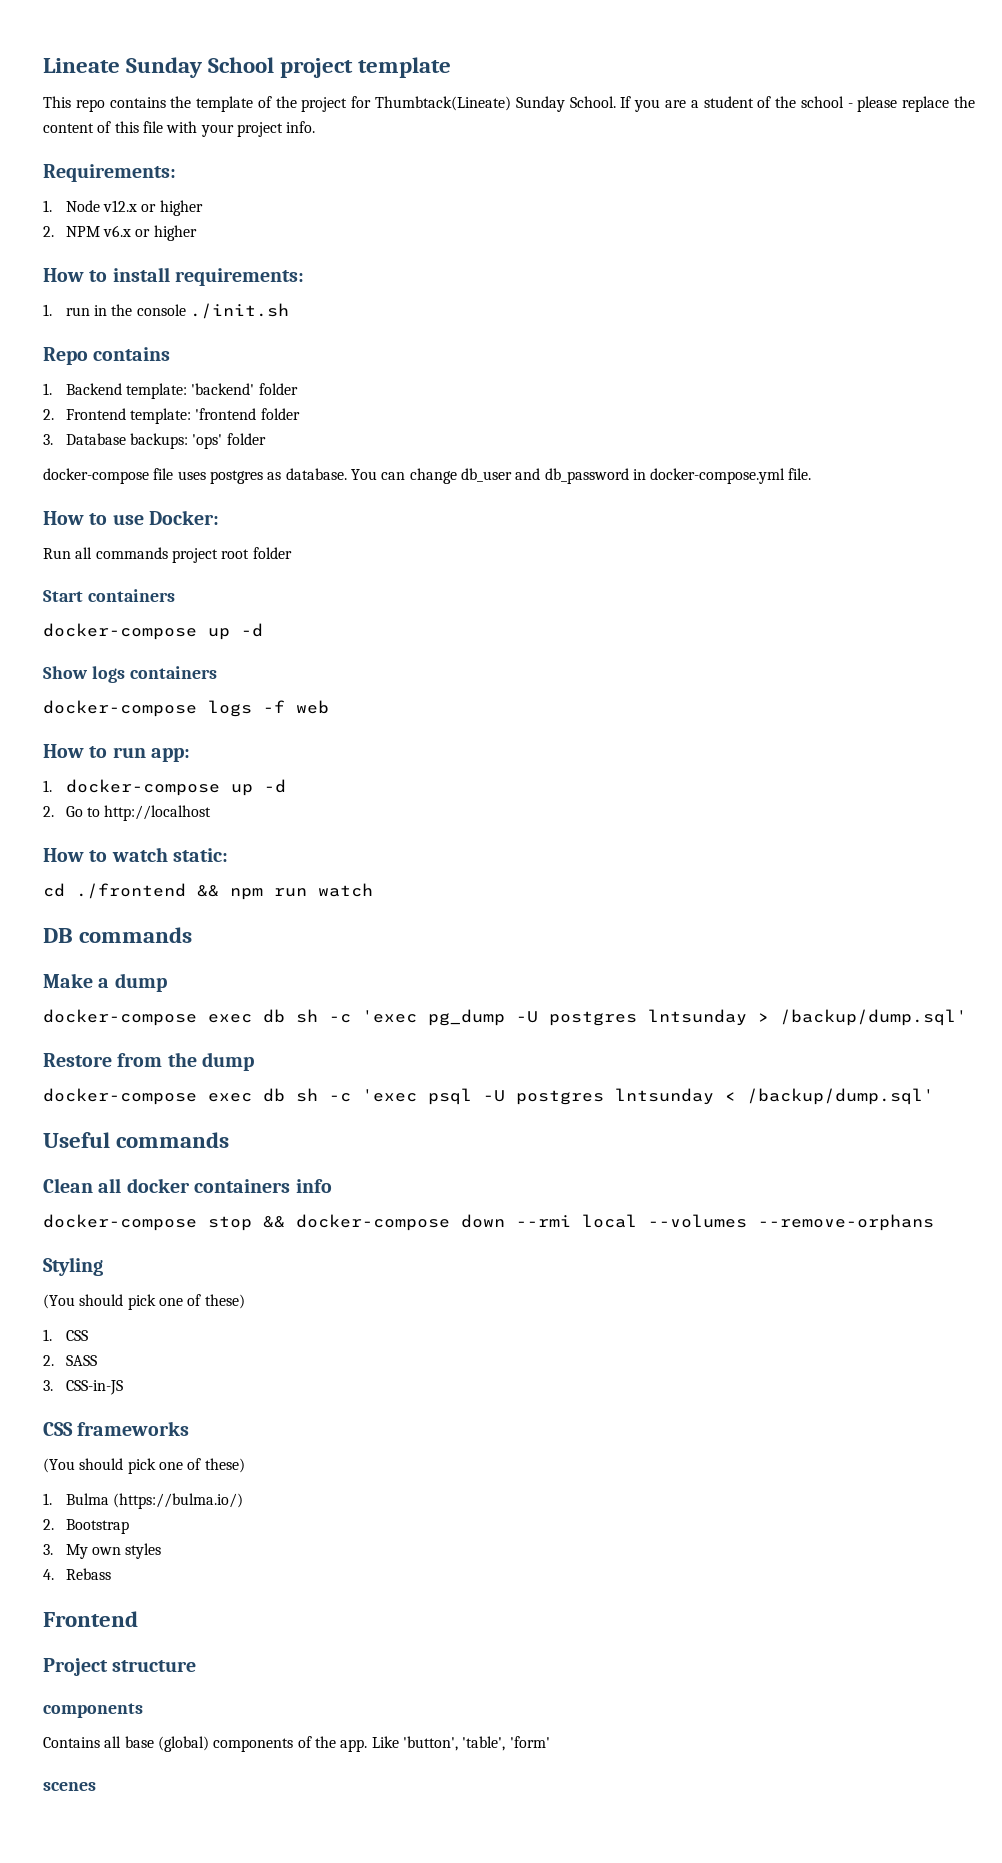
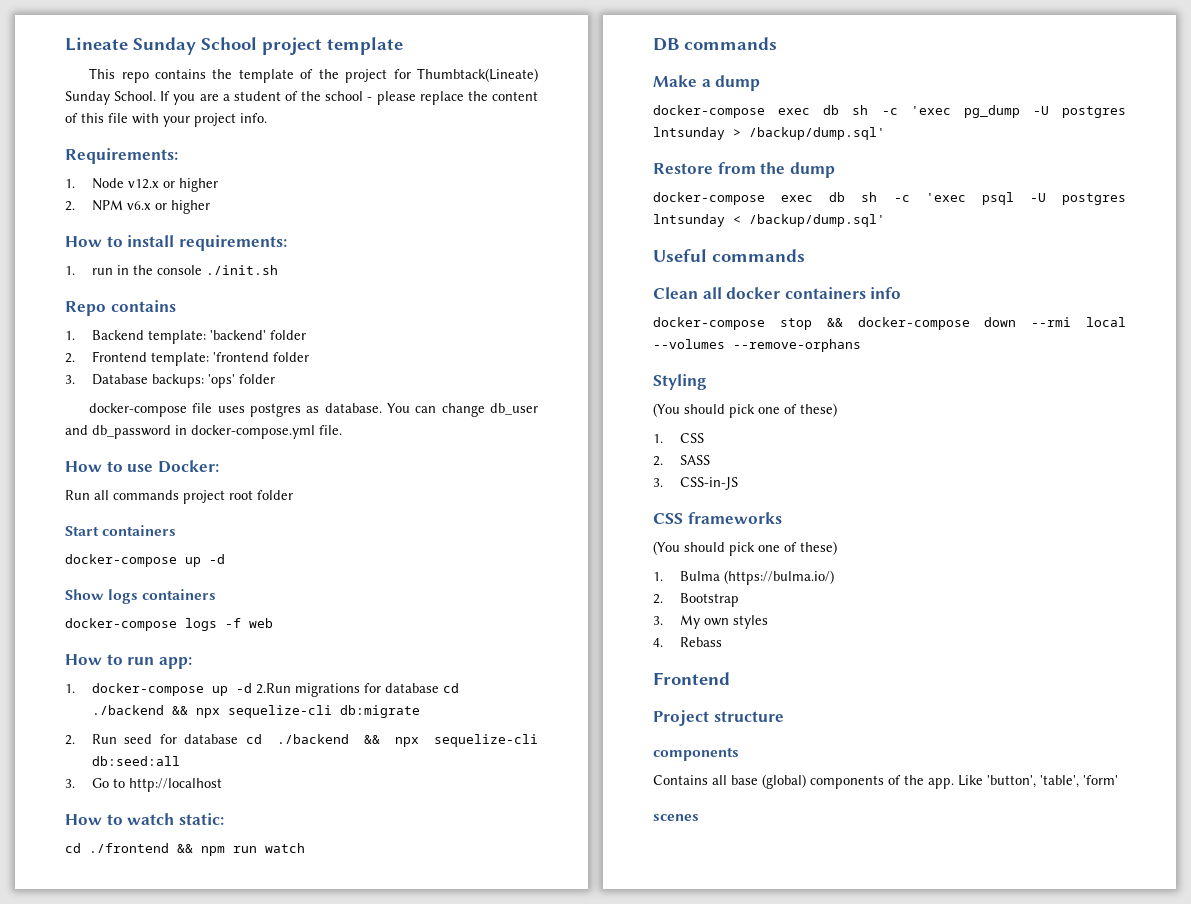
[43,806,54,817] // 2. -> [255,683,459,697] [91,705,420,718] [65,734,538,747] [91,756,180,766] [65,779,75,788] 2.Run migrations for database cd ./backend && npx sequelize-cli db:migrate // 2. Run seed for database cd ./backend && npx sequelize-cli db:seed:all // 3.

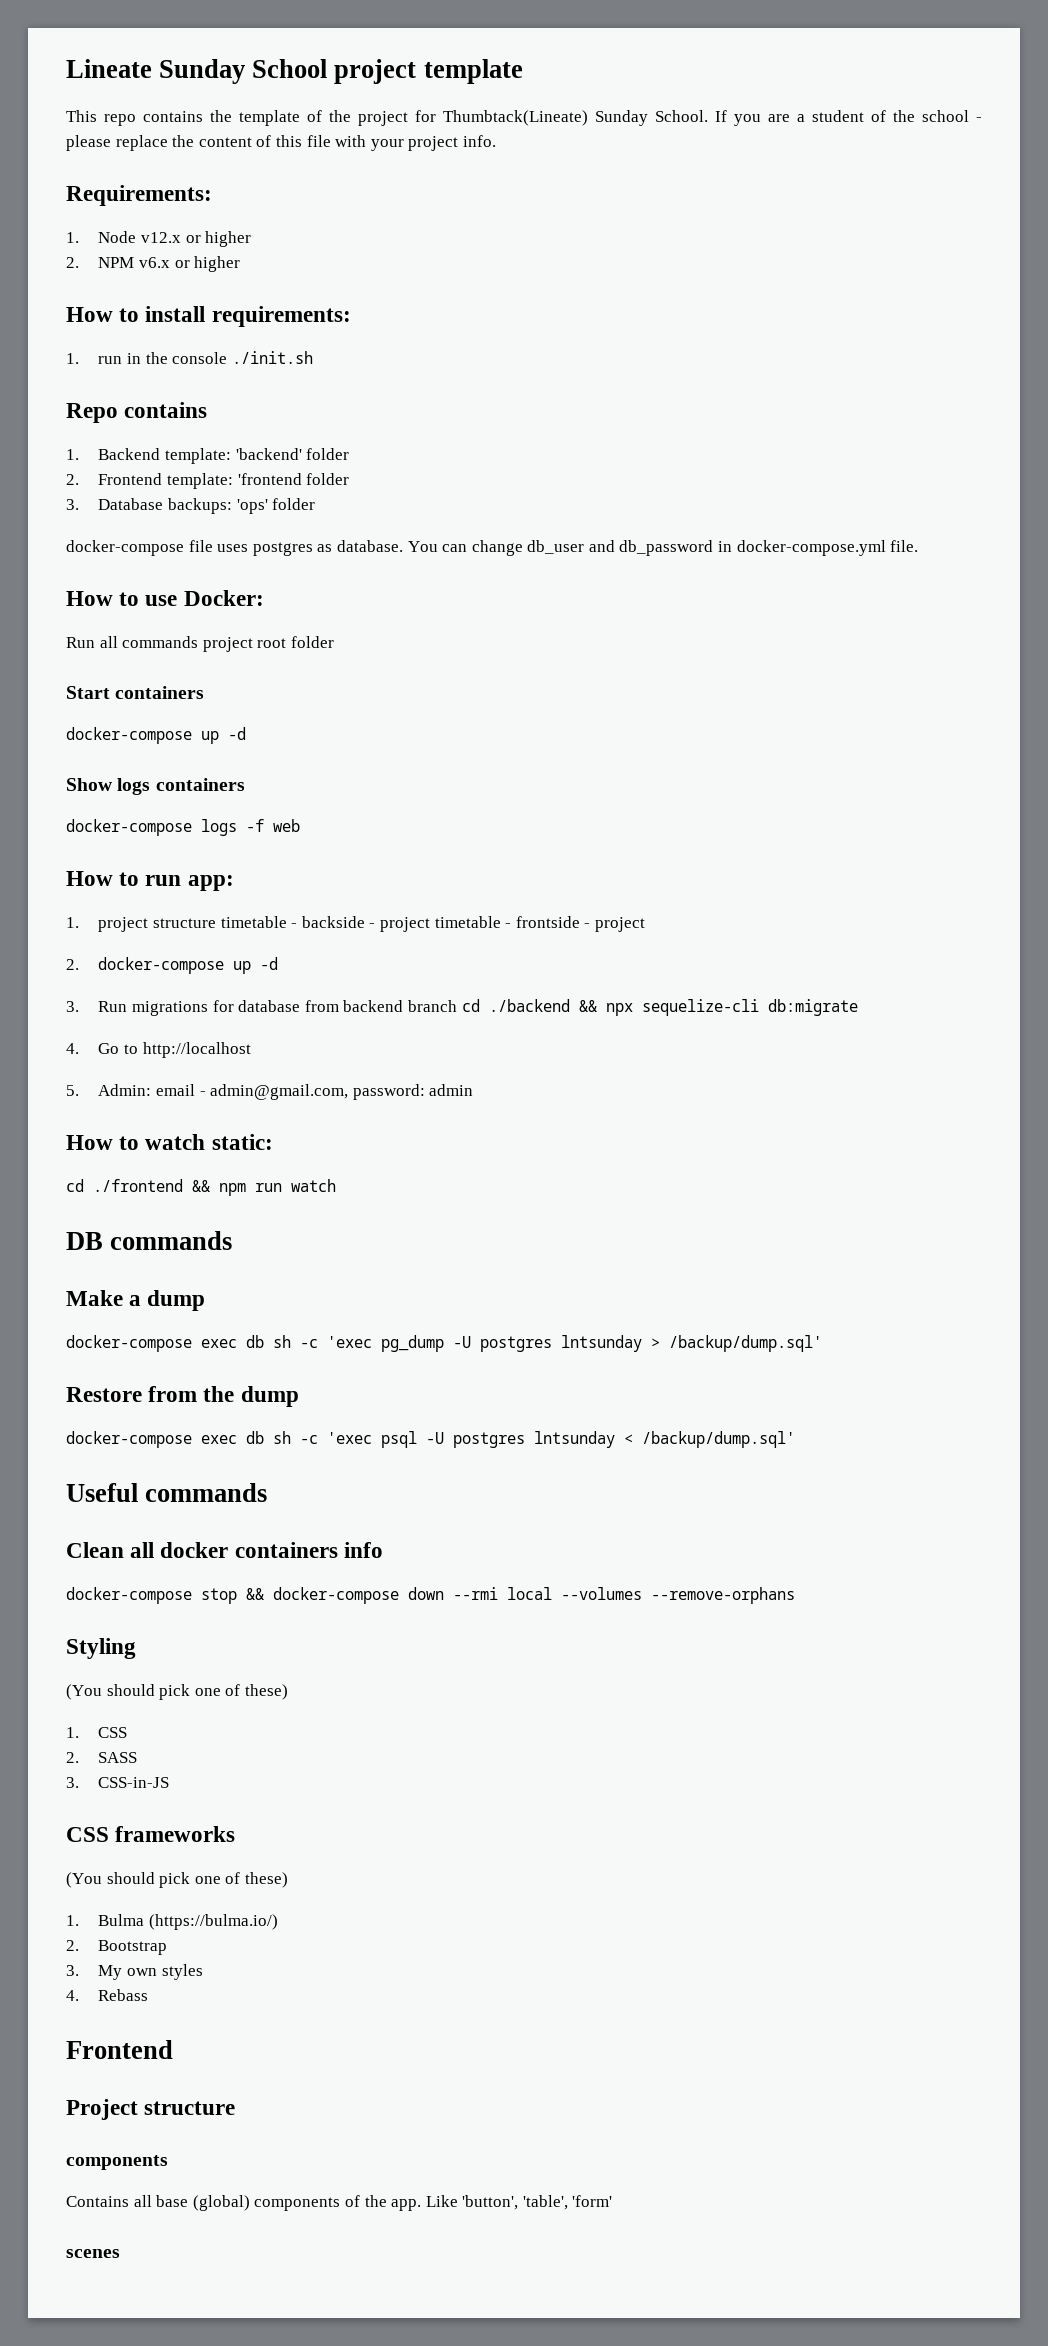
[91,683,291,696] docker-compose up -d 2.Run -> [98,916,645,932] [66,957,279,974] [66,1001,128,1012] project structure timetable - backside - project timetable - frontside - project // 2. docker-compose up -d // 3. Run
(439, 688) none -> [304,1000,458,1012] from backend branch
[65,734,538,747] [91,756,180,766] [65,778,222,792] 2. Run seed for database cd ./backend && npx sequelize-cli db:seed:all // 3. Go to http://localhost -> [66,1042,251,1058] [66,1084,474,1100] 4. Go to http://localhost // 5. Admin: email - admin@gmail.com, password: admin

